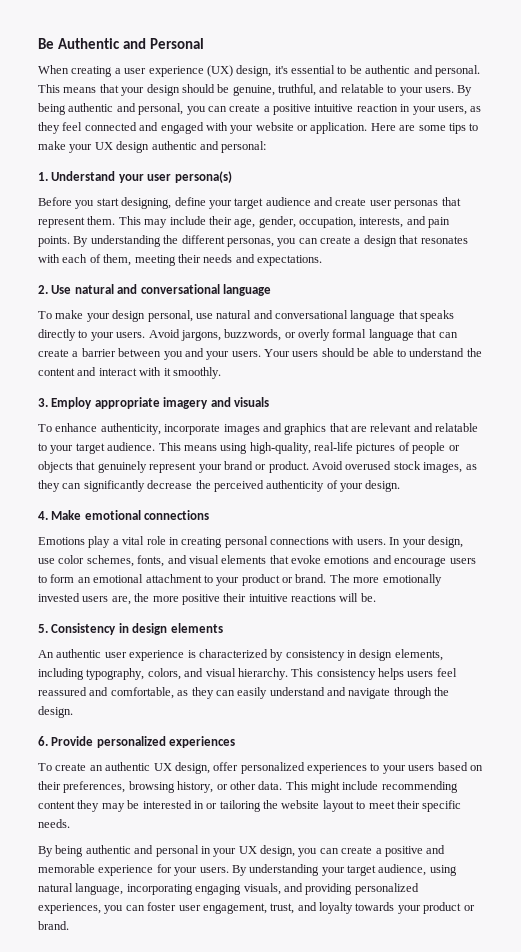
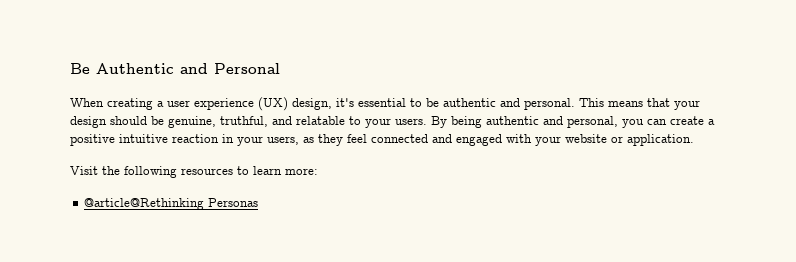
[370,123,479,134] [38,141,267,153] [38,171,232,183] [38,197,461,209] [38,216,451,228] [38,235,468,247] [38,254,322,266] [38,284,271,296] [38,310,455,322] [38,329,458,341] [38,348,482,360] [38,367,221,379] [38,397,269,409] [38,423,479,435] [38,442,460,454] [38,461,477,473] [38,480,401,492] [38,510,210,520] [38,536,463,548] [38,555,476,567] [38,574,442,586] [38,593,376,605] [38,623,223,635] [38,649,443,661] [38,668,457,680] [38,687,450,699] [38,706,73,718] [38,736,236,748] [38,762,483,774] [38,781,458,793] [38,800,462,812] [38,819,70,828] [38,845,446,857] [38,864,457,876] [38,883,419,895] [38,902,475,914] [38,921,69,930] Here are some tips to make your UX design authentic and personal: // 1. Understand your user persona(s) // Before you start designing, define your target audience and create user personas that represent them. This may include their age, gender, occupation, interests, and pain points. By understanding the different personas, you can create a design that resonates with each of them, meeting their needs and expectations. // 2. Use natural and conversational language // To make your design personal, use natural and conversational language that speaks directly to your users. Avoid jargons, buzzwords, or overly formal language that can create a barrier between you and your users. Your users should be able to understand the content and interact with it smoothly. // 3. Employ appropriate imagery and visuals // To enhance authenticity, incorporate images and graphics that are relevant and relatable to your target audience. This means using high-quality, real-life pictures of people or objects that genuinely represent your brand or product. Avoid overused stock images, as they can significantly decrease the perceived authenticity of your design. // 4. Make emotional connections // Emotions play a vital role in creating personal connections with users. In your design, use color schemes, fonts, and visual elements that evoke emotions and encourage users to form an emotional attachment to your product or brand. The more emotionally invested users are, the more positive their intuitive reactions will be. // 5. Consistency in design elements // An authentic user experience is characterized by consistency in design elements, including typography, colors, and visual hierarchy. This consistency helps users feel reassured and comfortable, as they can easily understand and navigate through the design. // 6. Provide personalized experiences // To create an authentic UX design, offer personalized experiences to your users based on their preferences, browsing history, or other data. This might include recommending content they may be interested in or tailoring the website layout to meet their specific needs. // By being authentic and personal in your UX design, you can create a positive and memorable experience for your users. By understanding your target audience, using natural language, incorporating engaging visuals, and providing personalized experiences, you can foster user engagement, trust, and loyalty towards your product or brand. -> [70,166,318,178] [84,198,259,210] // Visit the following resources to learn more: // @article@Rethinking Personas

